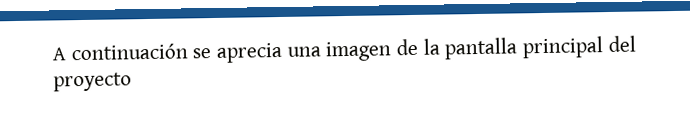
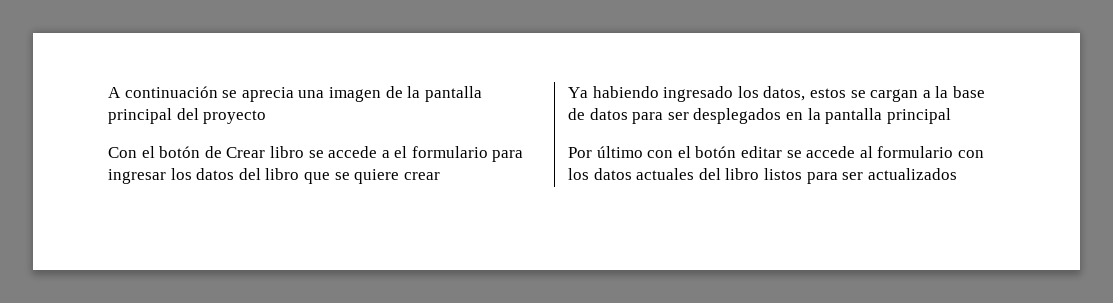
(132, 82) none -> [108,146,524,162] [108,168,440,184] [568,86,985,102] [568,108,951,124] [568,146,984,158] [568,168,957,184] // Con el botón de Crear libro se accede a el formulario para ingresar los datos del libro que se quiere crear // Ya habiendo ingresado los datos, estos se cargan a la base de datos para ser desplegados en la pantalla principal // Por último con el botón editar se accede al formulario con los datos actuales del libro listos para ser actualizados

